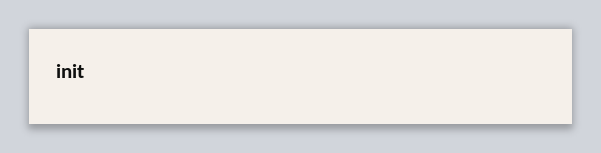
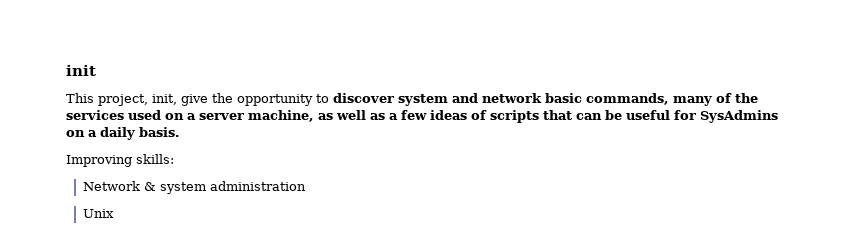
(84, 71) none -> [66,93,758,106] [66,110,778,123] [66,127,180,140] [66,154,174,167] [82,181,306,194] [82,209,114,218] // This project, init, give the opportunity to discover system and network basic commands, many of the services used on a server machine, as well as a few ideas of scripts that can be useful for SysAdmins on a daily basis. // Improving skills: // Network & system administration // Unix

